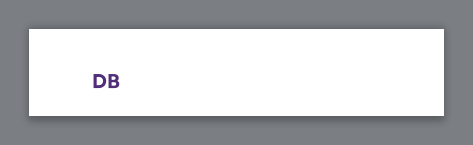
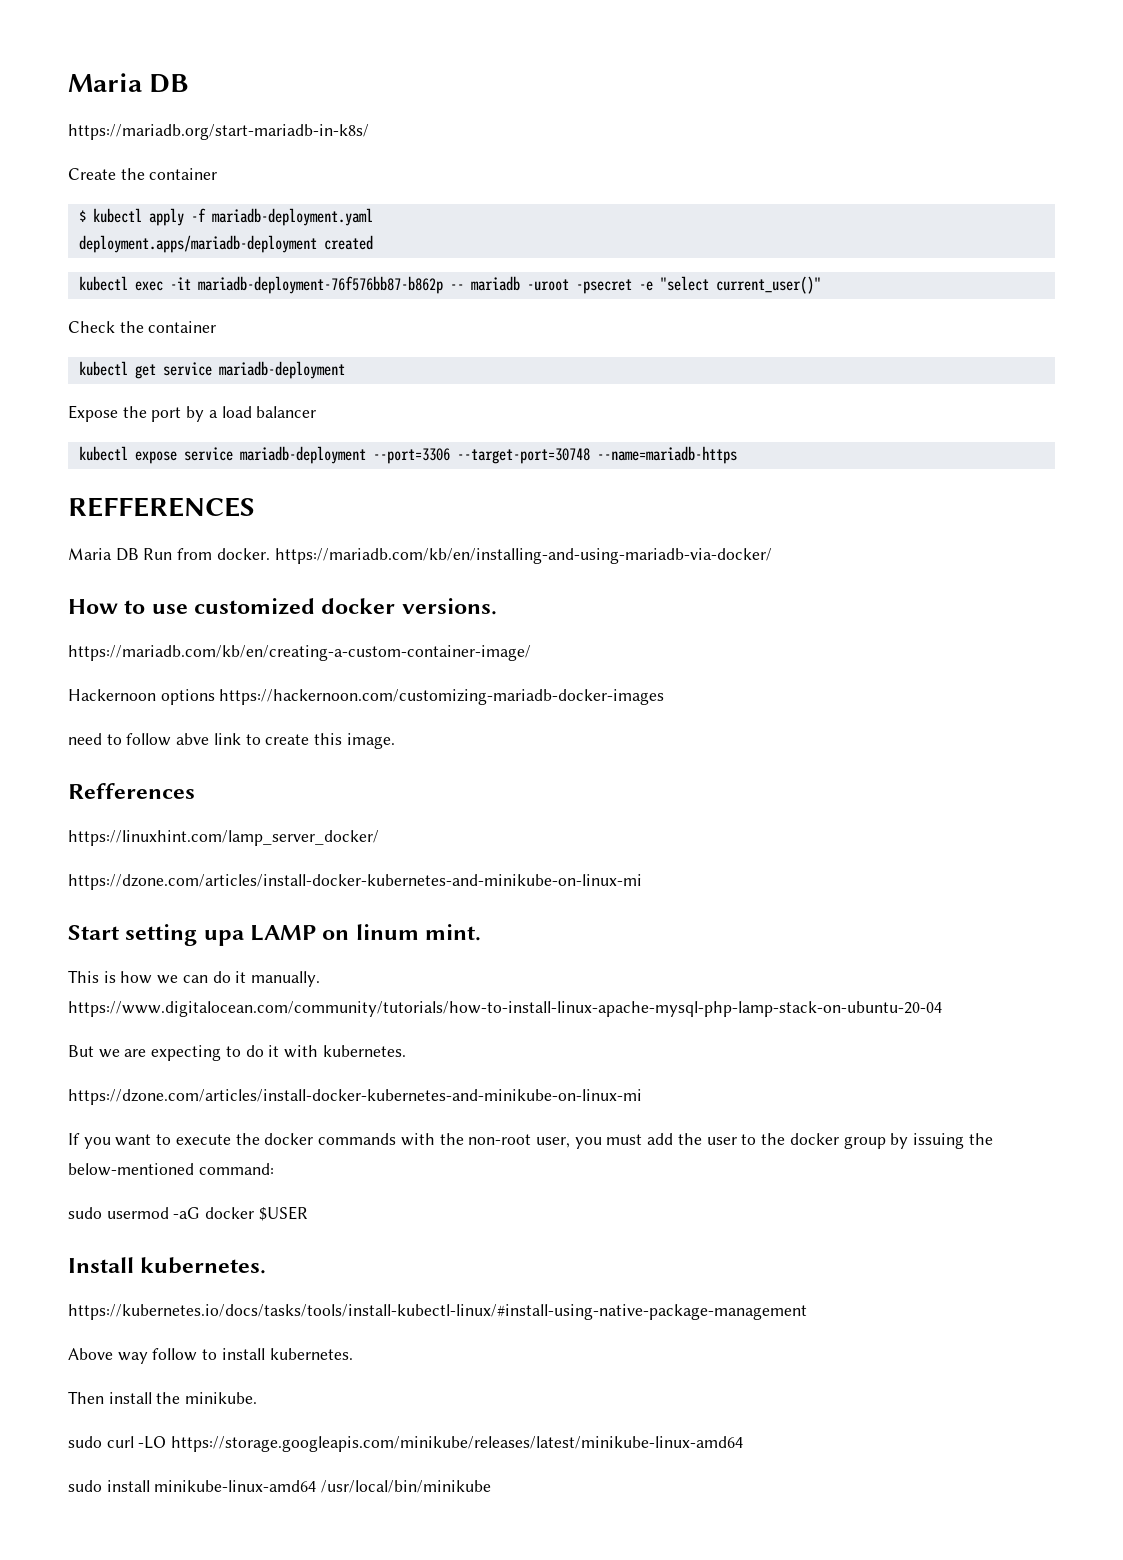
[92,74,120,89] DB -> [68,73,190,93] [68,124,369,140] [68,168,218,180] [78,208,373,226] [78,235,373,253] [78,276,821,294] [68,321,217,333] [78,361,345,379] [68,405,317,422] [78,446,737,464] [68,497,255,517] [68,548,772,564] [68,598,497,615] [68,645,531,661] [68,689,665,705] [68,733,395,749] [68,783,195,799] [68,830,379,846] [68,874,642,890] [68,924,482,946] [68,970,321,987] [68,1001,942,1017] [68,1045,406,1061] [68,1089,642,1105] [68,1133,993,1149] [68,1163,274,1176] [68,1206,308,1221] [68,1257,267,1274] [68,1304,807,1320] [68,1348,353,1364] [68,1391,258,1404] [68,1436,744,1452] [68,1480,492,1493] Maria DB // https://mariadb.org/start-mariadb-in-k8s/ // Create the container // $ kubectl apply -f mariadb-deployment.yaml // deployment.apps/mariadb-deployment created // kubectl exec -it mariadb-deployment-76f576bb87-b862p -- mariadb -uroot -psecret -e "select current_user()" // Check the container // kubectl get service mariadb-deployment // Expose the port by a load balancer // kubectl expose service mariadb-deployment --port=3306 --target-port=30748 --name=mariadb-https // REFFERENCES // Maria DB Run from docker. https://mariadb.com/kb/en/installing-and-using-mariadb-via-docker/ // How to use customized docker versions. // https://mariadb.com/kb/en/creating-a-custom-container-image/ // Hackernoon options https://hackernoon.com/customizing-mariadb-docker-images // need to follow abve link to create this image. // Refferences // https://linuxhint.com/lamp_server_docker/ // https://dzone.com/articles/install-docker-kubernetes-and-minikube-on-linux-mi // Start setting upa LAMP on linum mint. // This is how we can do it manually. https://www.digitalocean.com/community/tutorials/how-to-install-linux-apache-mysql-php-lamp-stack-on-ubuntu-20-04 // But we are expecting to do it with kubernetes. // https://dzone.com/articles/install-docker-kubernetes-and-minikube-on-linux-mi // If you want to execute the docker commands with the non-root user, you must add the user to the docker group by issuing the below-mentioned command: // sudo usermod -aG docker $USER // Install kubernetes. // https://kubernetes.io/docs/tasks/tools/install-kubectl-linux/#install-using-native-package-management // Above way follow to install kubernetes. // Then install the minikube. // sudo curl -LO https://storage.googleapis.com/minikube/releases/latest/minikube-linux-amd64 // sudo install minikube-linux-amd64 /usr/local/bin/minikube

